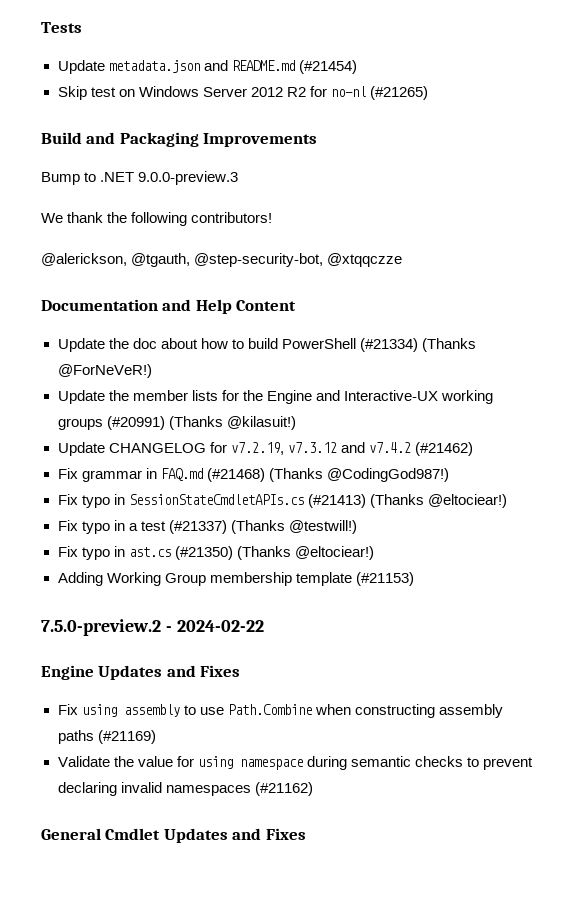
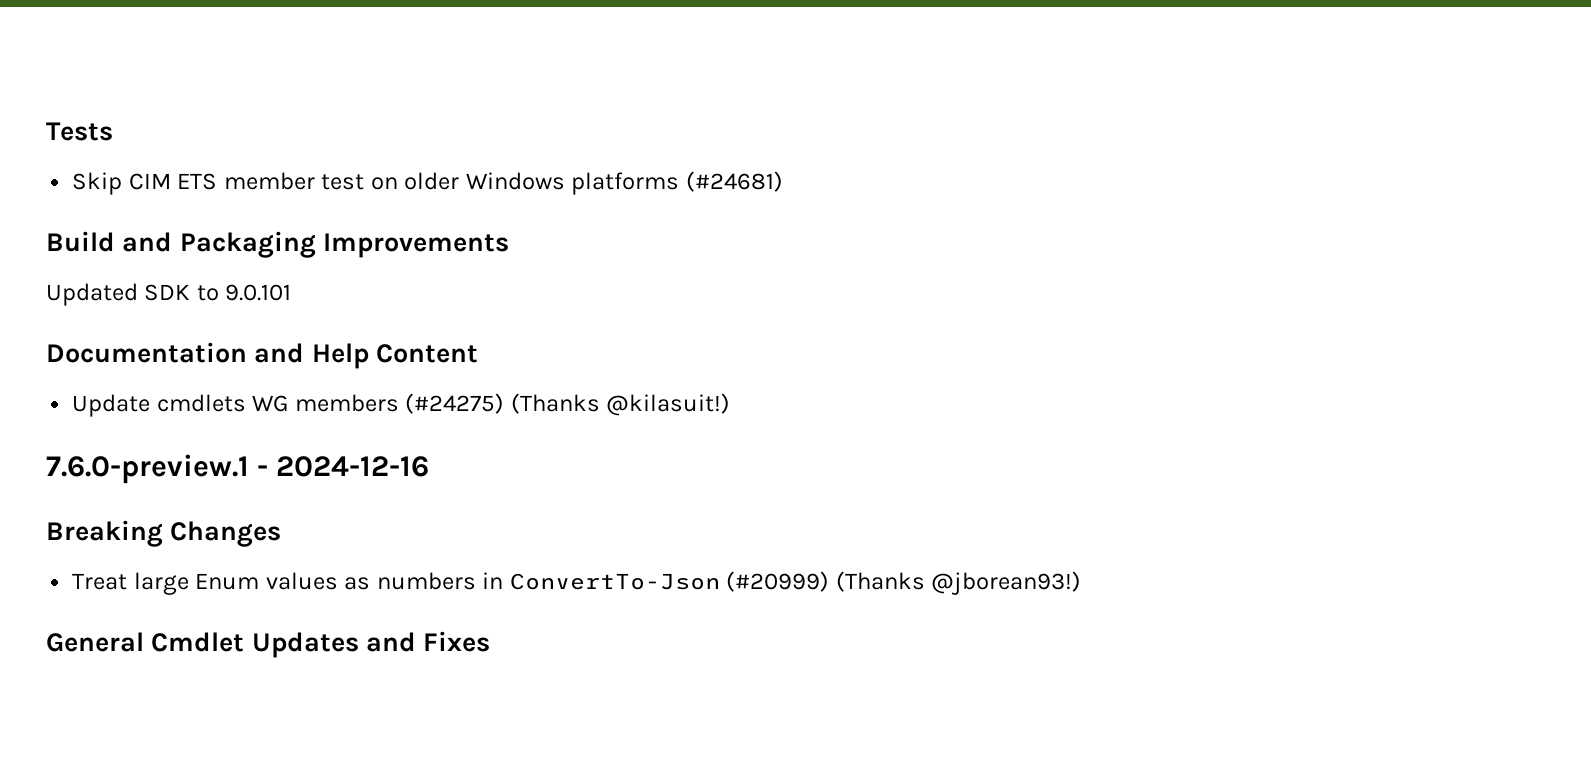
[57,60,357,74] [57,86,428,100] [41,132,318,147] [41,171,239,185] [41,212,273,226] [41,253,403,267] Update metadata.json and README.md (#21454) // Skip test on Windows Server 2012 R2 for no-nl (#21265) // Build and Packaging Improvements // Bump to .NET 9.0.0-preview.3 // We thank the following contributors! // @alerickson, @tgauth, @step-security-bot, @xtqqczze -> [72,171,783,195] [46,231,509,258] [46,283,292,306] Skip CIM ETS member test on older Windows platforms (#24681) // Build and Packaging Improvements // Updated SDK to 9.0.101
[108,338,476,352] [57,364,152,378] [57,390,493,404] [57,416,296,430] [57,442,473,456] [57,468,449,482] [57,494,507,508] [57,520,357,534] [57,546,374,560] [57,572,414,586] [41,619,264,636] [41,665,241,680] [57,704,503,718] [57,730,156,744] [57,756,533,770] [57,782,313,796] the doc about how to build PowerShell (#21334) (Thanks @ForNeVeR!) // Update the member lists for the Engine and Interactive-UX working groups (#20991) (Thanks @kilasuit!) // Update CHANGELOG for v7.2.19, v7.3.12 and v7.4.2 (#21462) // Fix grammar in FAQ.md (#21468) (Thanks @CodingGod987!) // Fix typo in SessionStateCmdletAPIs.cs (#21413) (Thanks @eltociear!) // Fix typo in a test (#21337) (Thanks @testwill!) // Fix typo in ast.cs (#21350) (Thanks @eltociear!) // Adding Working Group membership template (#21153) // 7.5.0-preview.2 - 2024-02-22 // Engine Updates and Fixes // Fix using assembly to use Path.Combine when constructing assembly paths (#21169) // Validate the value for using namespace during semantic checks to prevent declaring invalid namespaces (#21162) -> [156,393,731,416] [46,454,430,484] [46,520,282,547] [72,571,1082,595] cmdlets WG members (#24275) (Thanks @kilasuit!) // 7.6.0-preview.1 - 2024-12-16 // Breaking Changes // Treat large Enum values as numbers in ConvertTo-Json (#20999) (Thanks @jborean93!)

